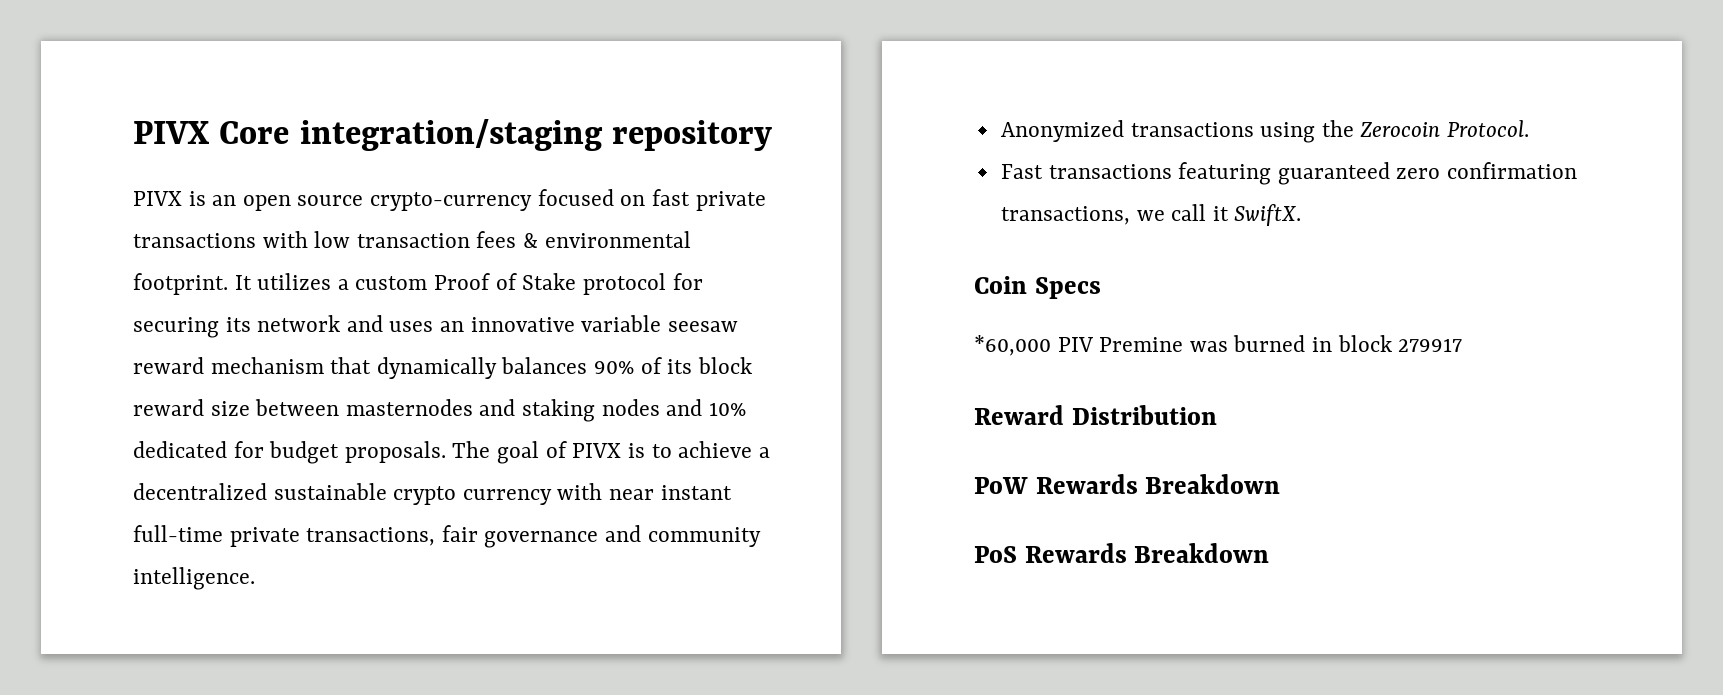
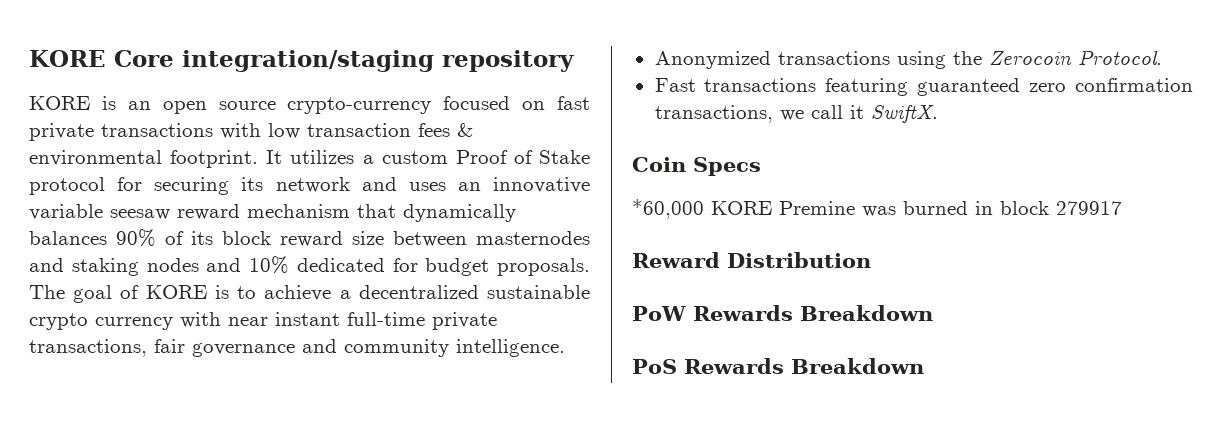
[133,121,209,144] PIVX -> [29,50,106,67] KORE
[133,191,182,206] PIVX -> [29,96,90,110] KORE
[572,443,622,458] PIVX -> [145,285,207,299] KORE
[1057,337,1093,352] PIV -> [711,201,772,215] KORE

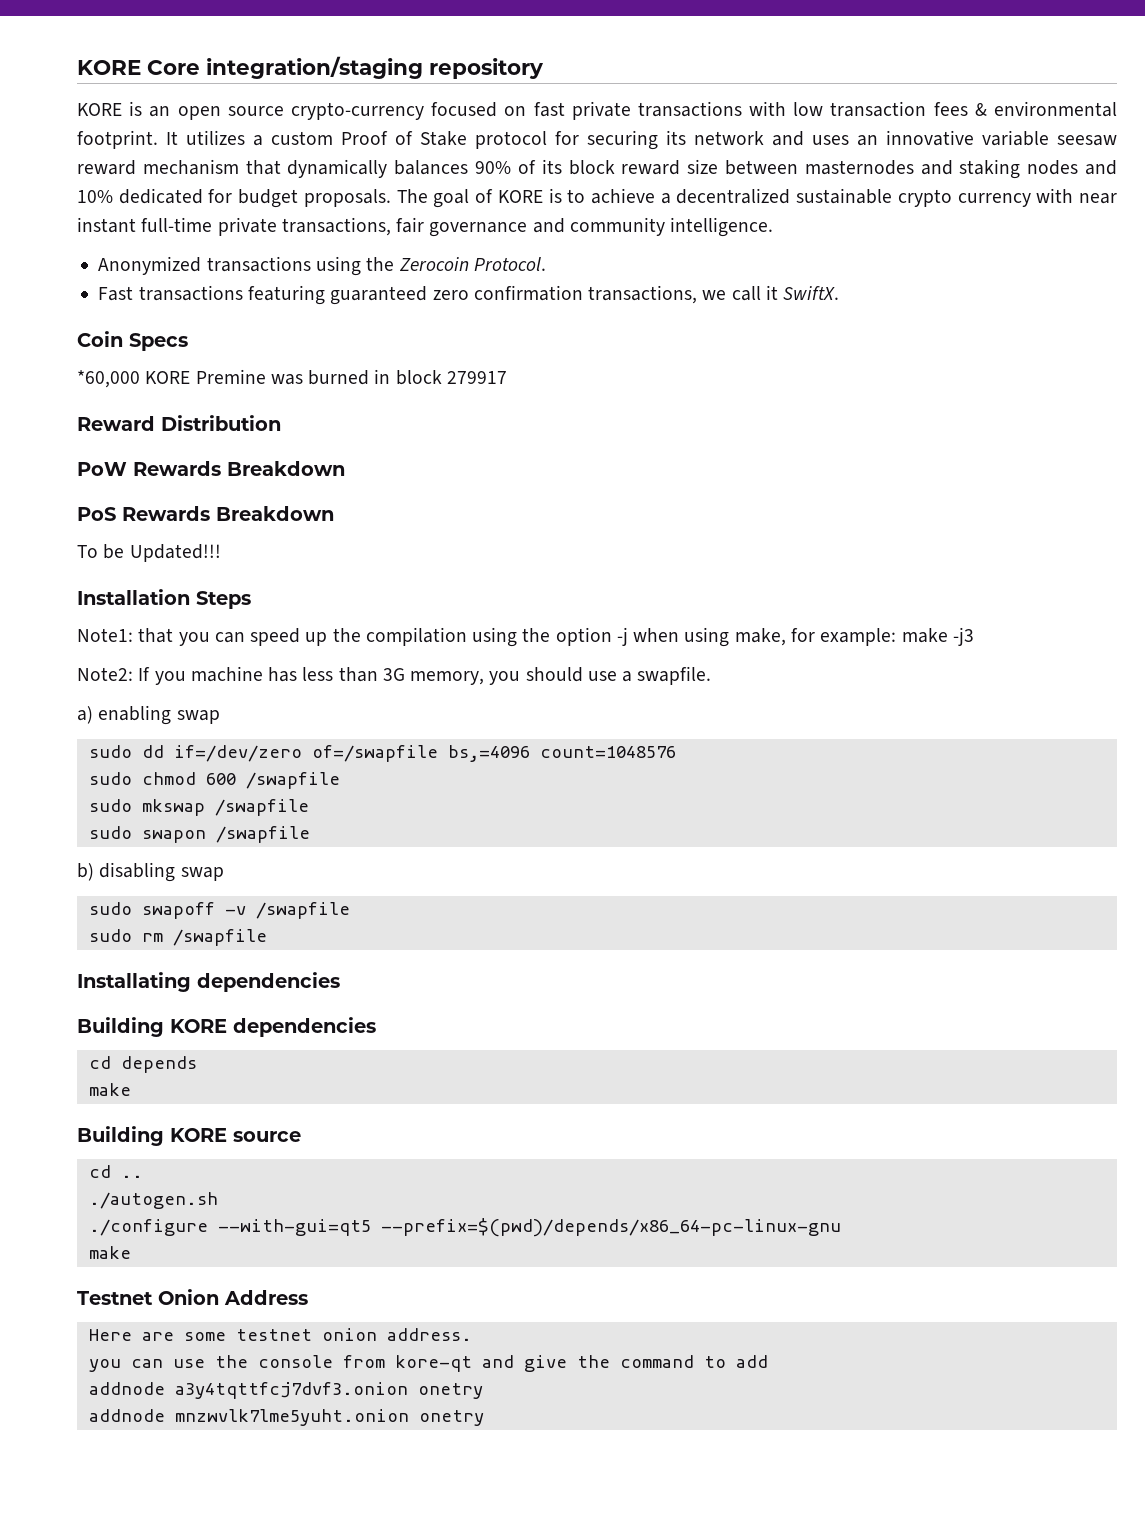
(924, 366) none -> [77,544,221,562] [77,589,251,609] [77,627,974,647] [77,666,712,685] [77,705,220,725] [88,745,676,762] [88,772,340,789] [88,799,309,816] [88,826,310,843] [77,862,224,882] [88,902,350,919] [88,929,267,946] [77,972,340,992] [77,1017,376,1037] [88,1056,197,1073] [88,1083,131,1096] [77,1126,301,1146] [88,1165,143,1178] [88,1192,218,1209] [88,1218,841,1237] [88,1246,131,1259] [77,1289,308,1305] [88,1328,472,1341] [88,1355,768,1372] [88,1382,483,1399] [88,1409,484,1426] // To be Updated!!! // Installation Steps // Note1: that you can speed up the compilation using the option -j when using make, for example: make -j3 // Note2: If you machine has less than 3G memory, you should use a swapfile. // a) enabling swap // sudo dd if=/dev/zero of=/swapfile bs,=4096 count=1048576 // sudo chmod 600 /swapfile // sudo mkswap /swapfile // sudo swapon /swapfile // b) disabling swap // sudo swapoff -v /swapfile // sudo rm /swapfile // Installating dependencies // Building KORE dependencies // cd depends // make // Building KORE source // cd .. // ./autogen.sh // ./configure --with-gui=qt5 --prefix=$(pwd)/depends/x86_64-pc-linux-gnu // make // Testnet Onion Address // Here are some testnet onion address. // you can use the console from kore-qt and give the command to add // addnode a3y4tqttfcj7dvf3.onion onetry // addnode mnzwvlk7lme5yuht.onion onetry

